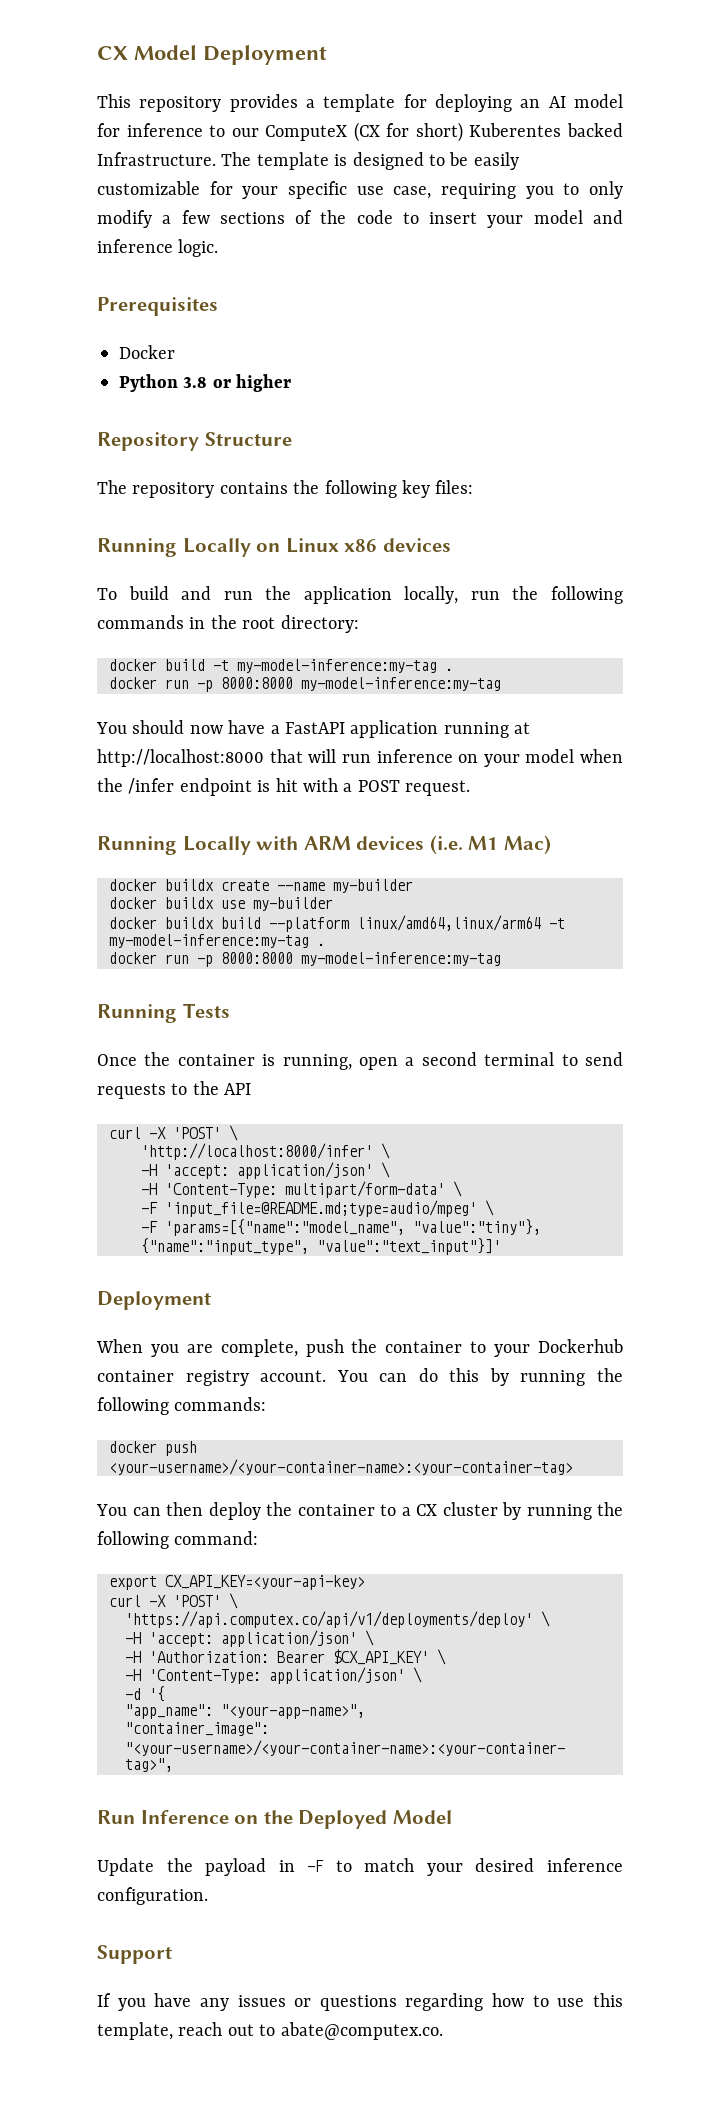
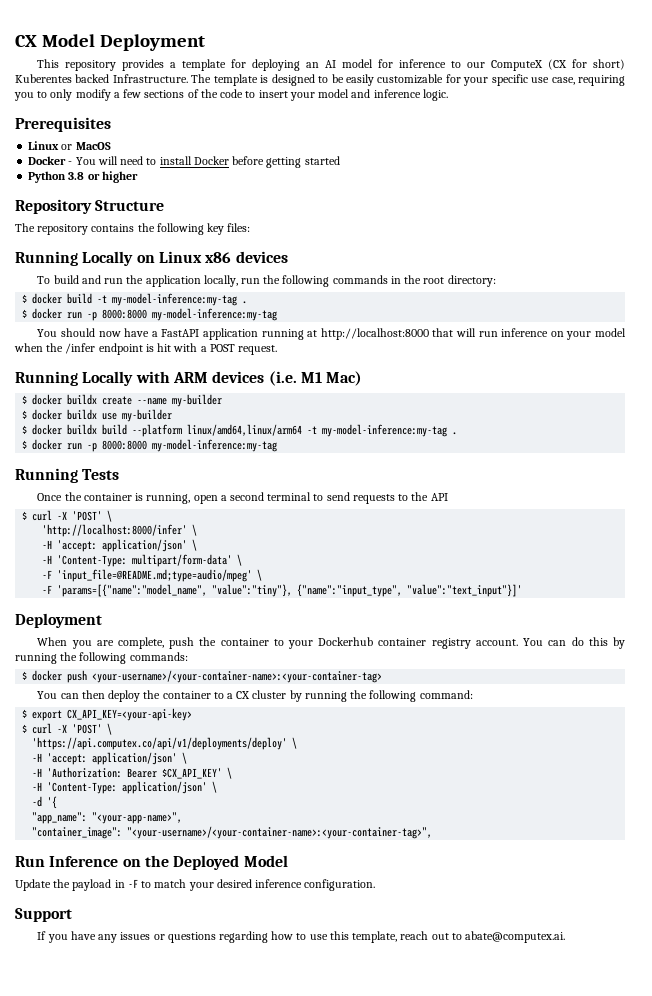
[119,345,175,359] Docker -> [28,141,111,150] [28,156,340,168] Linux or MacOS // Docker - You will need to install Docker before getting started
(359, 624) none -> [22,294,28,303] $
(453, 669) none -> [22,309,28,318] $
(551, 845) none -> [22,395,28,404] $
(413, 886) none -> [22,410,28,419] $
(333, 904) none -> [22,425,28,434] $
(325, 944) none -> [22,440,28,449] $
(252, 1089) none -> [22,511,28,520] $
(267, 1404) none -> [22,671,28,680] $
(259, 1538) none -> [22,709,28,718] $
(365, 1582) none -> [22,724,28,733] $
[280,2022,443,2040] abate@computex.co. -> [465,931,566,943] abate@computex.ai.

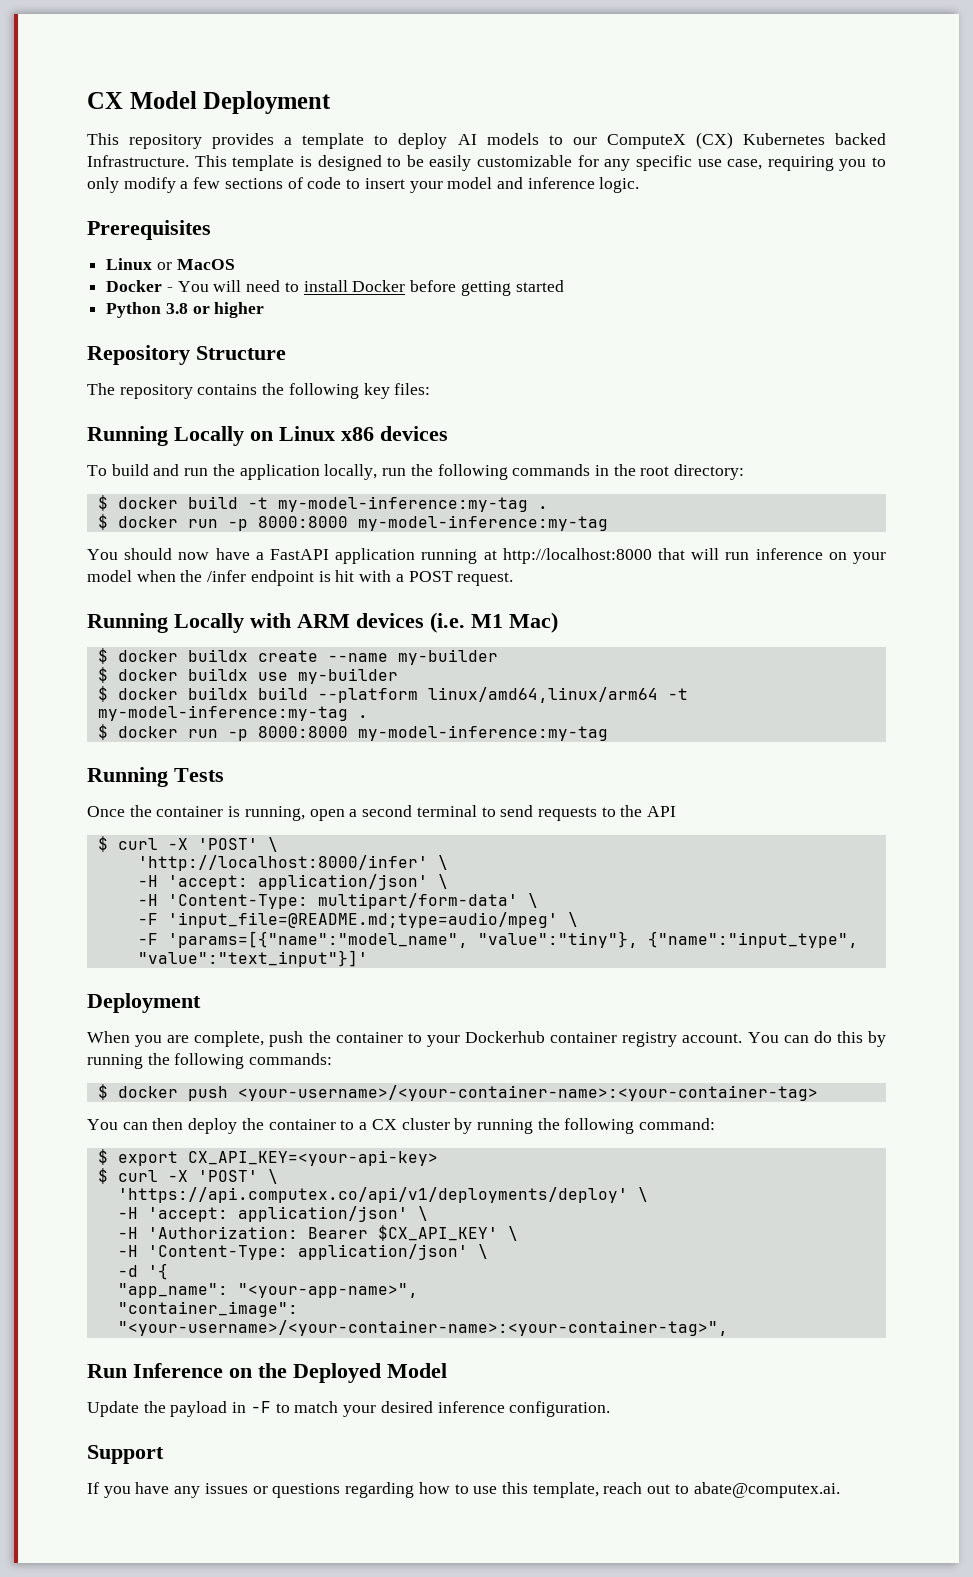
[231,59,625,71] [15,74,72,83] for deploying an AI model for inference to our ComputeX (CX for short) Kuberentes -> [374,132,825,149] to deploy AI models to our ComputeX (CX) Kubernetes
[191,74,212,83] The -> [194,155,227,167] This
[463,77,489,86] your -> [604,159,631,171] any
[200,89,218,98] the -> (303, 183) none

